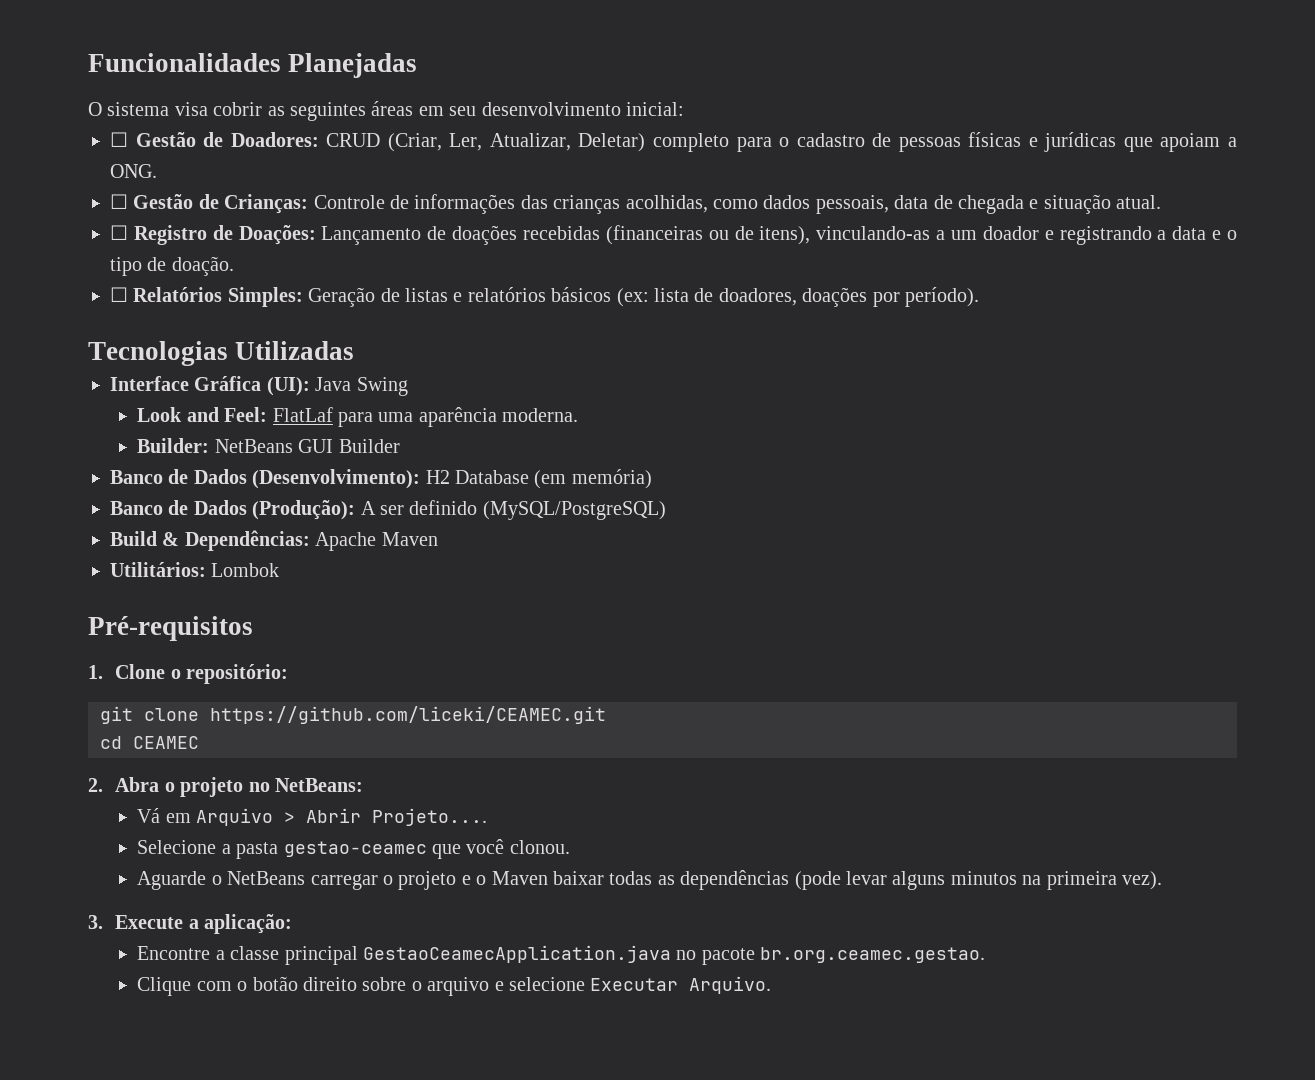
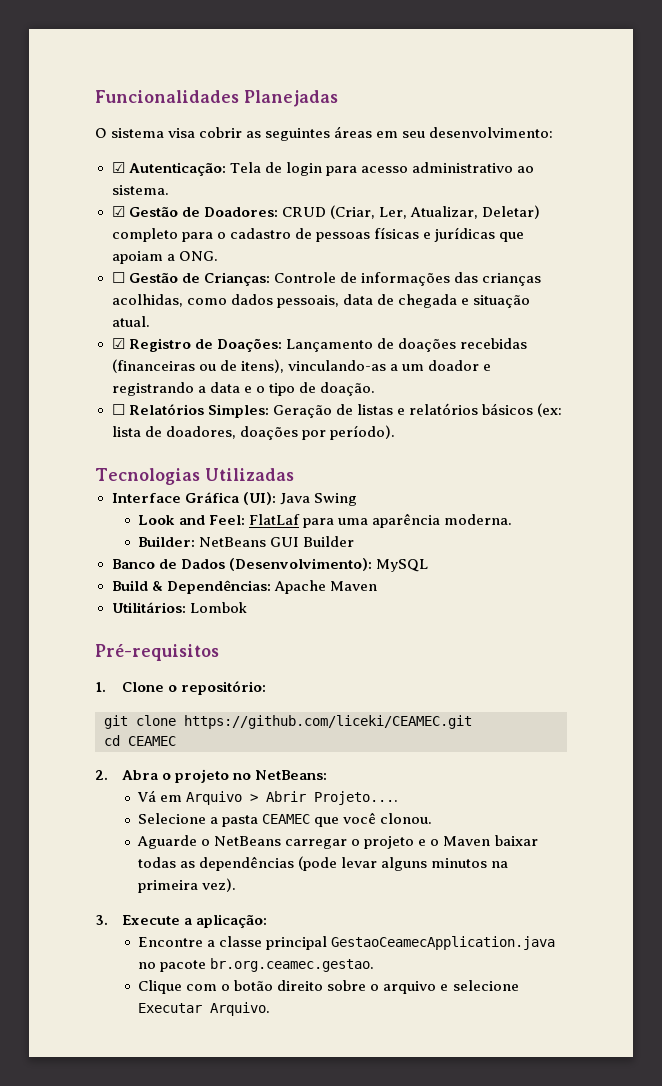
[481,102,684,116] [110,132,128,147] desenvolvimento inicial: // ☐ -> [429,127,554,138] [111,162,534,176] [111,185,169,195] [111,206,125,217] desenvolvimento: // ☑ Autenticação: Tela de login para acesso administrativo ao sistema. // ☑
[110,225,128,240] ☐ -> [111,338,125,349] ☑
[425,469,652,489] [110,500,666,520] H2 Database (em memória) // Banco de Dados (Produção): A ser definido (MySQL/PostgreSQL) -> [375,559,428,572] MySQL
[283,841,427,857] gestao-ceamec -> [262,814,311,824] CEAMEC

